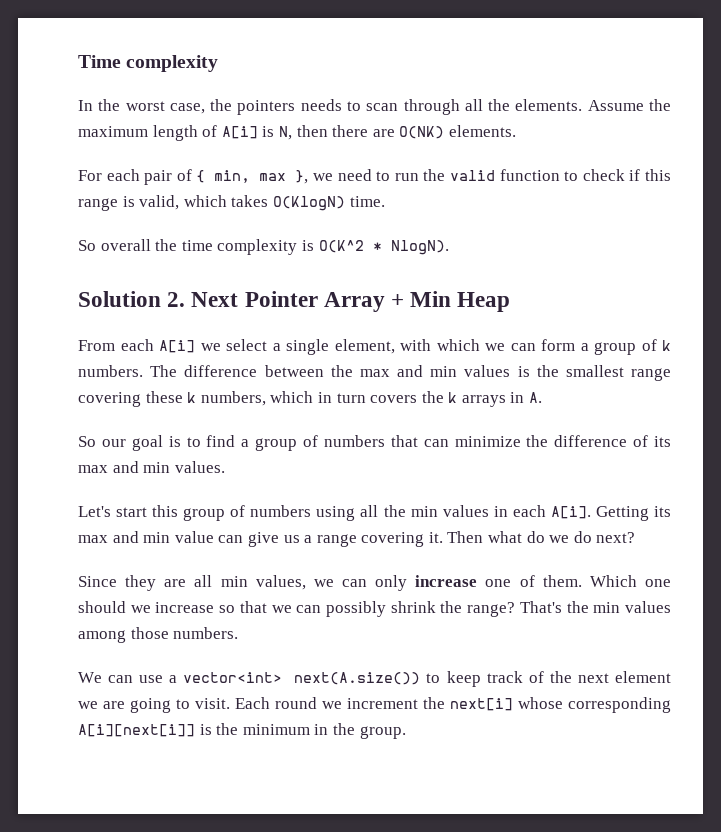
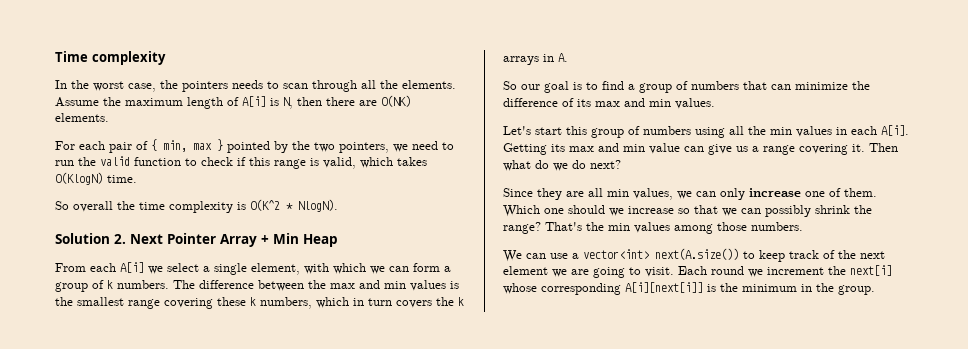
[295,170,309,184] }, -> [217,139,389,153] } pointed by the two pointers,

